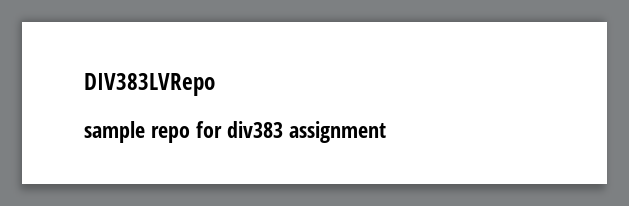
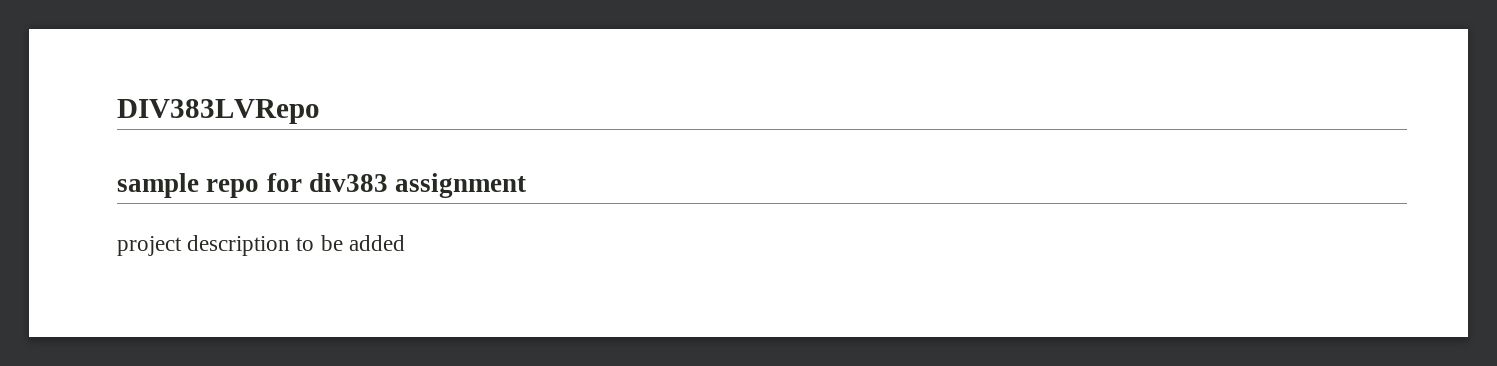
(386, 132) none -> [117,235,405,256] // project description to be added

